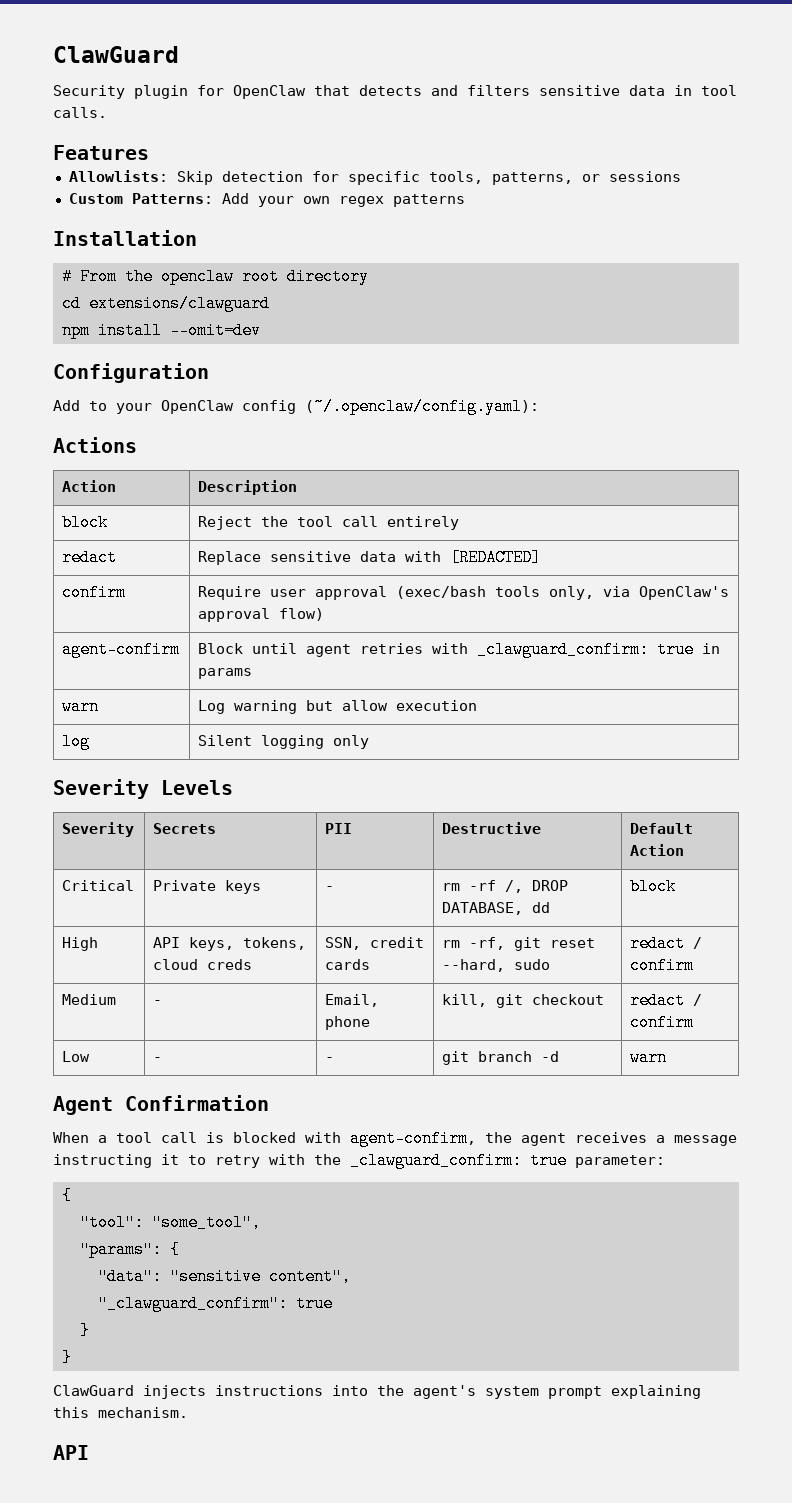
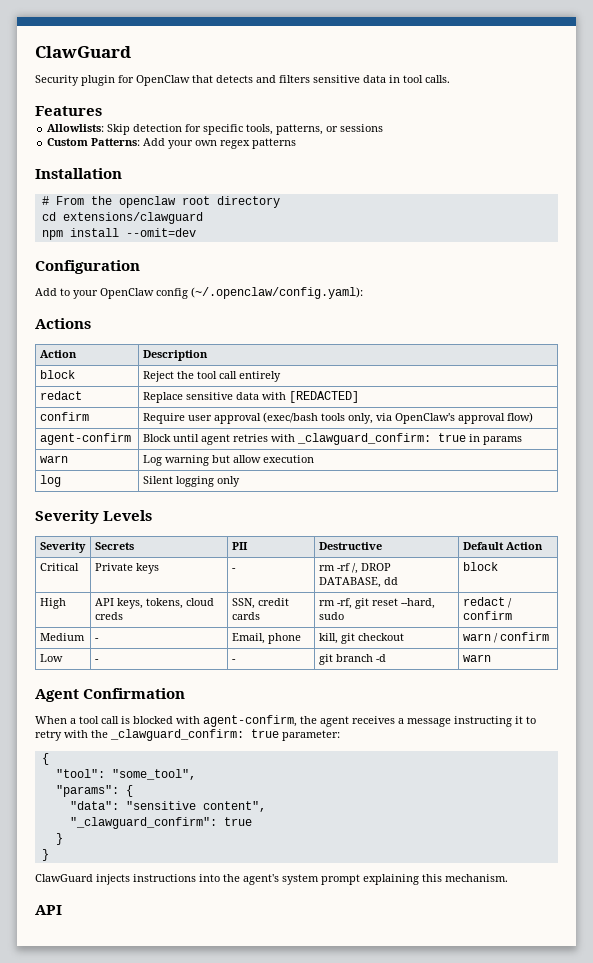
[630,992,686,1009] redact -> [462,633,491,641] warn

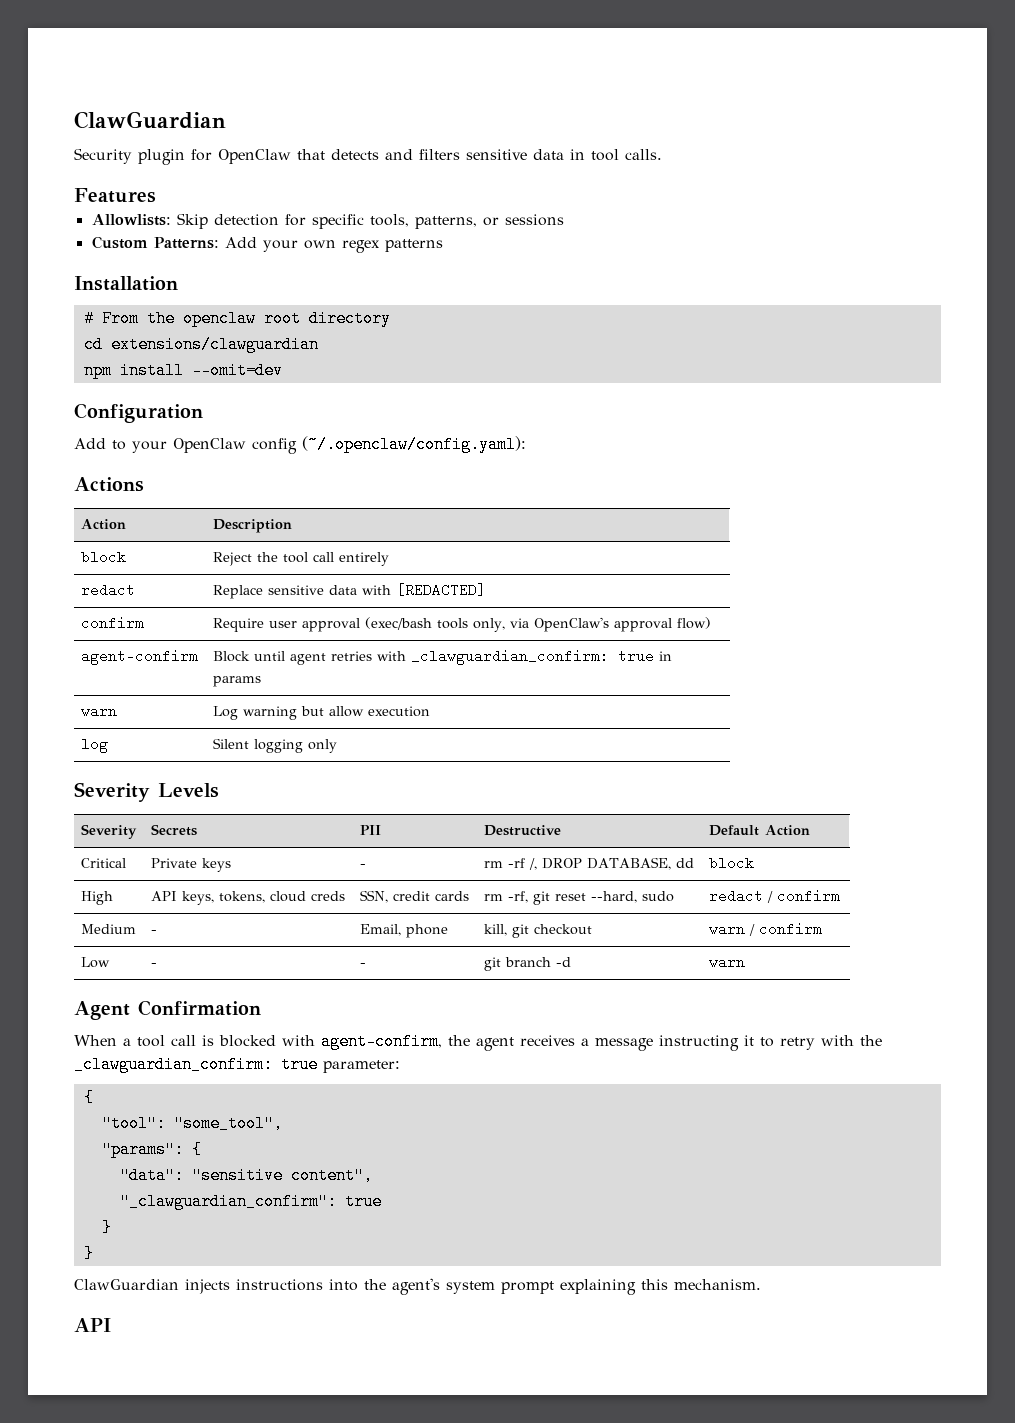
[35,46,131,58] ClawGuard -> [74,111,226,129] ClawGuardian
[62,212,203,224] extensions/clawguard -> [110,336,319,353] extensions/clawguardian
[296,433,431,445] _clawguard_confirm: -> [411,649,610,665] _clawguardian_confirm:
[110,729,244,741] _clawguard_confirm: -> [74,1056,273,1073] _clawguardian_confirm:
[69,817,217,829] "_clawguard_confirm": -> [119,1193,337,1210] "_clawguardian_confirm":
[35,874,93,882] ClawGuard -> [74,1279,179,1290] ClawGuardian

